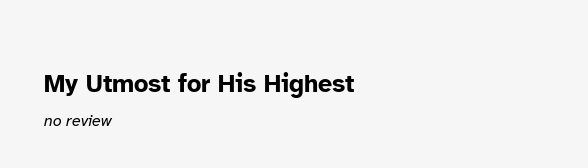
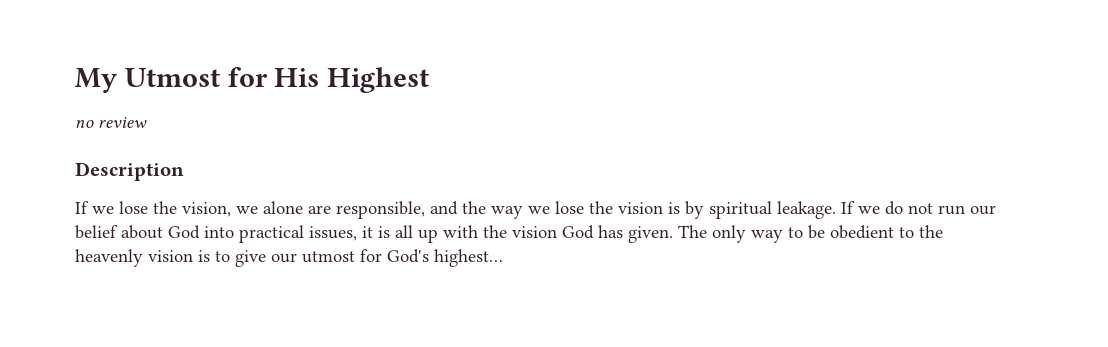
(114, 120) none -> [75,162,184,181] [75,201,996,219] [75,225,943,243] [75,249,503,267] // Description // If we lose the vision, we alone are responsible, and the way we lose the vision is by spiritual leakage. If we do not run our belief about God into practical issues, it is all up with the vision God has given. The only way to be obedient to the heavenly vision is to give our utmost for God's highest…

